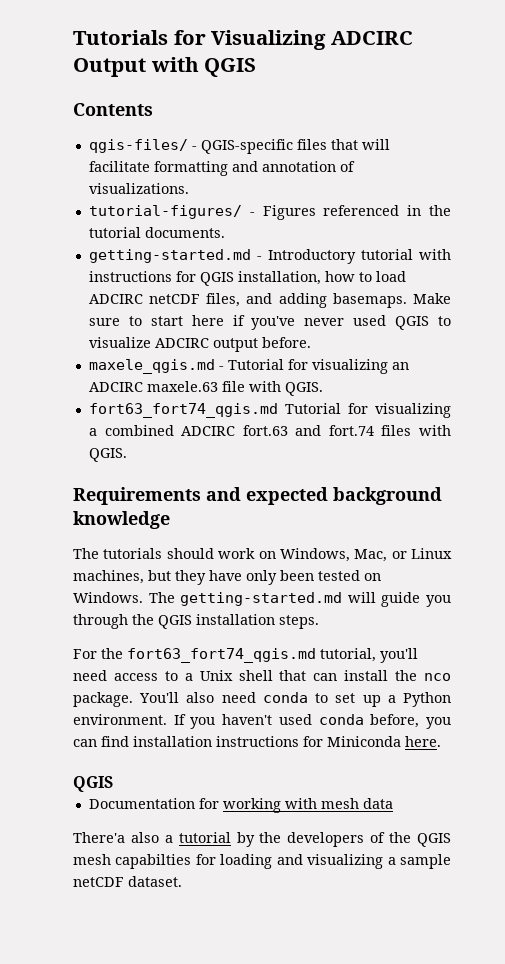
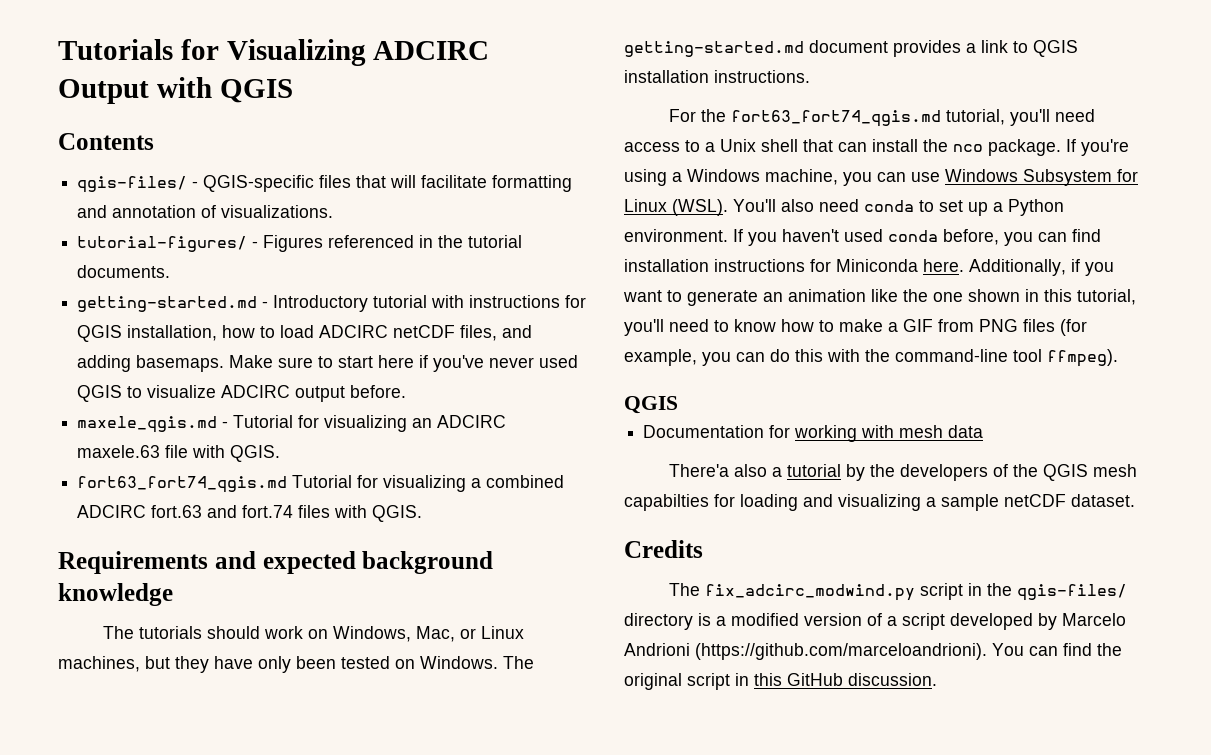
[347,592,452,607] [73,614,154,629] will guide you through the -> [809,40,1028,57] document provides a link to
[279,615,319,629] steps. -> [714,70,810,83] instructions.
(133, 699) none -> [1066,139,1129,156] [624,169,1138,186] [624,199,728,216] If you're using a Windows machine, you can use Windows Subsystem for Linux (WSL).
(441, 741) none -> [969,259,1114,276] [623,289,1136,306] [624,319,1087,336] [624,349,1118,367] Additionally, if you want to generate an animation like the one shown in this tutorial, you'll need to know how to make a GIF from PNG files (for example, you can do this with the command-line tool ffmpeg).
(182, 881) none -> [624,540,703,558] [669,583,1128,601] [624,613,1126,630] [624,643,1122,660] [624,673,937,690] // Credits // The fix_adcirc_modwind.py script in the qgis-files/ directory is a modified version of a script developed by Marcelo Andrioni (https://github.com/marceloandrioni). You can find the original script in this GitHub discussion.

